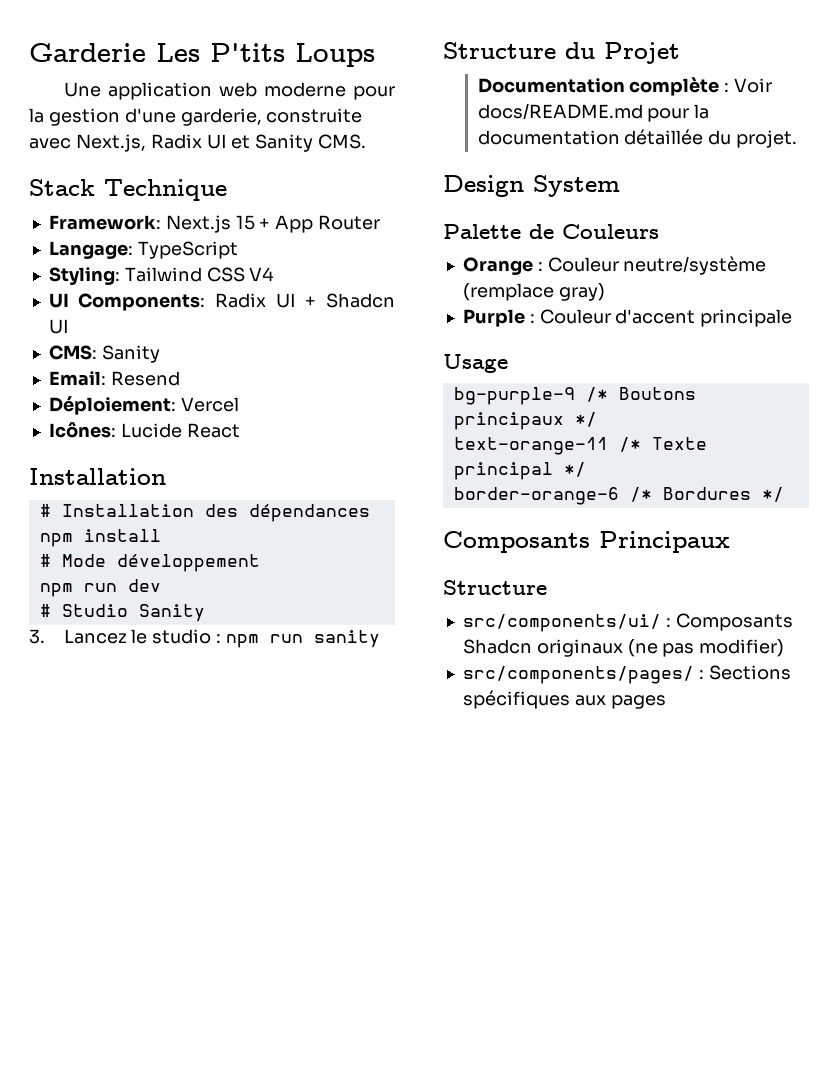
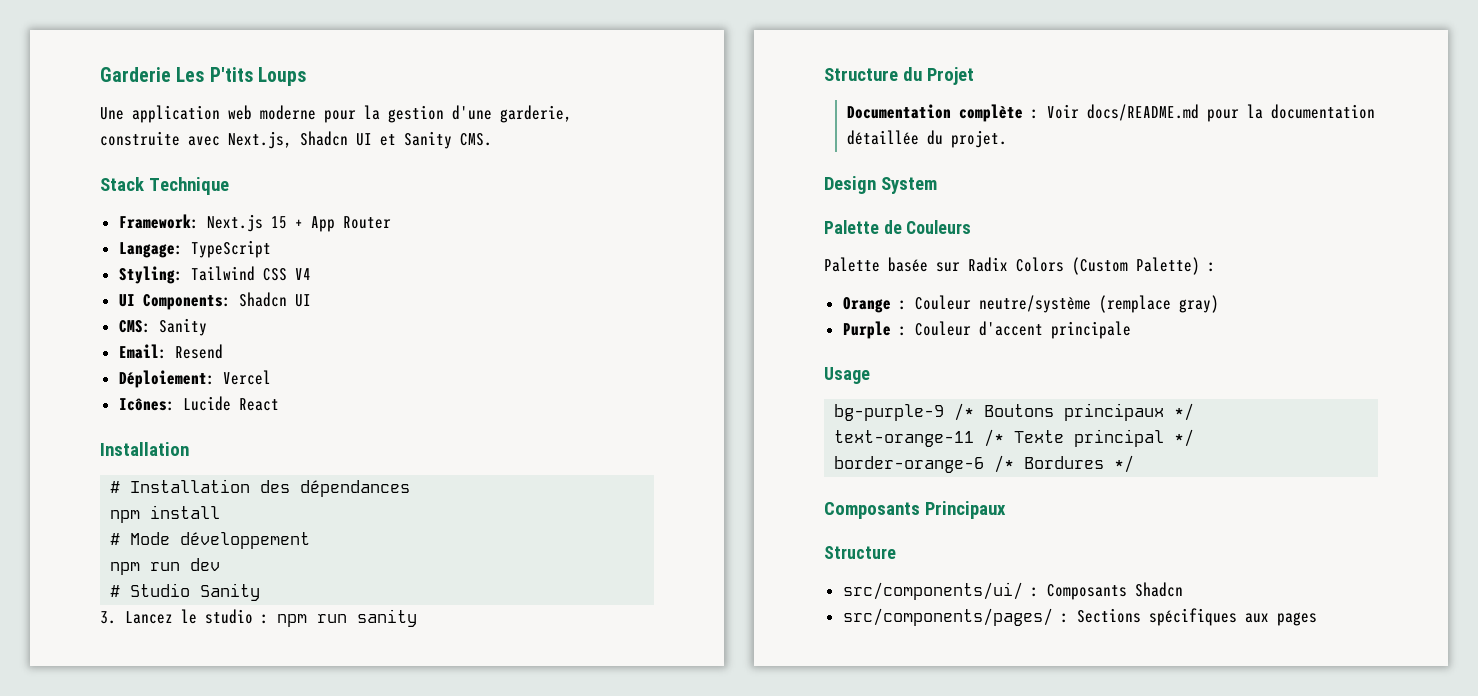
[150,134,202,149] Radix -> [300,131,348,146] Shadcn
[215,293,317,308] Radix UI + -> (231, 302) none
(659, 231) none -> [824,257,1216,275] // Palette basée sur Radix Colors (Custom Palette) :
[536,639,785,657] originaux (ne pas modifier) -> (1183, 589) none

